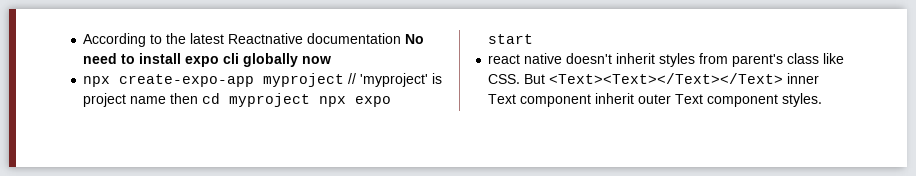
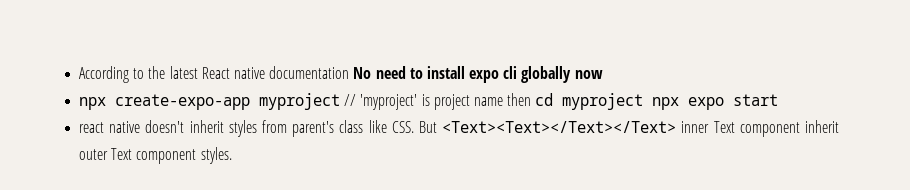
[228,33,304,44] Reactnative -> [201,67,265,79] React native

